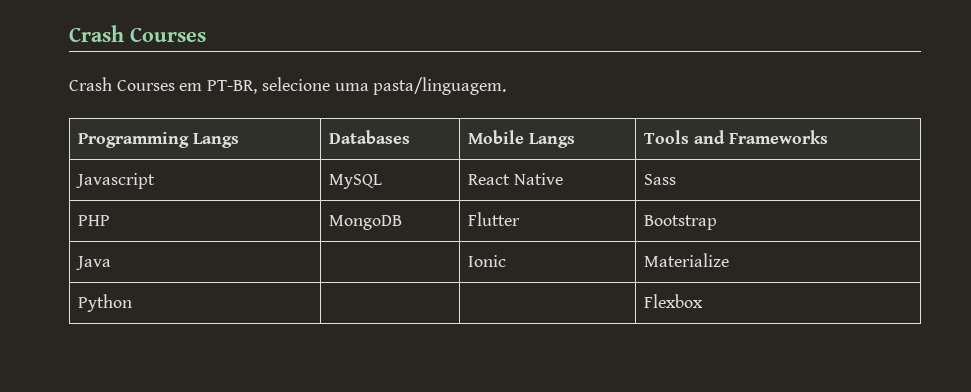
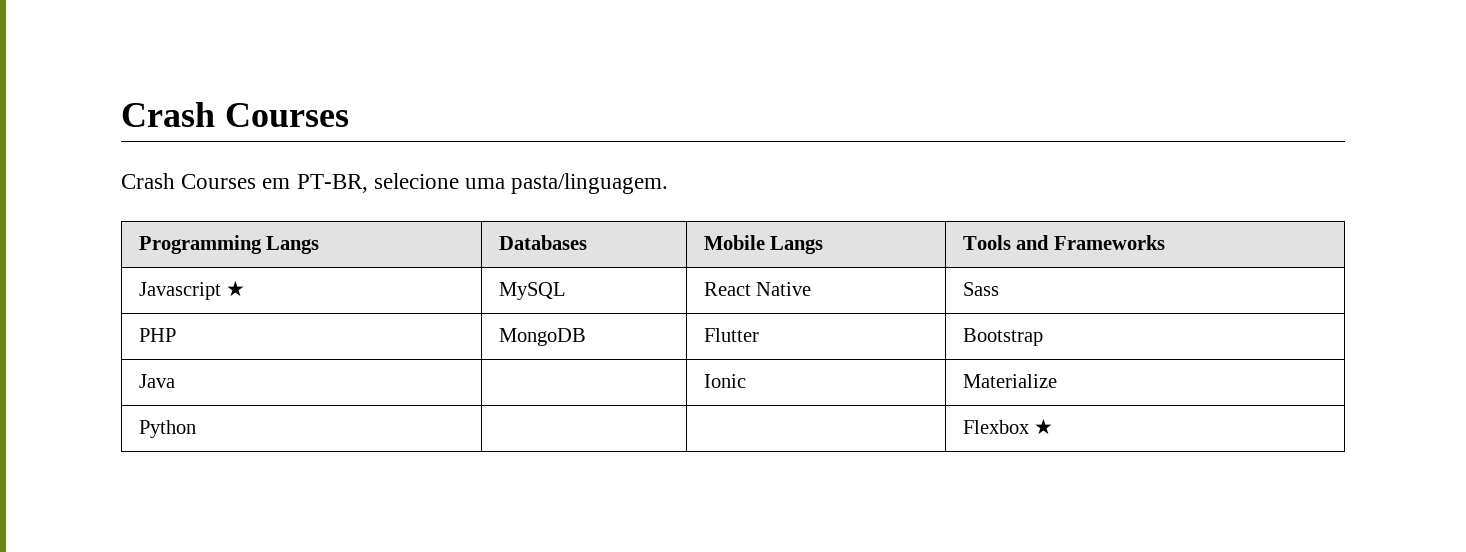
(156, 181) none -> [226,280,246,297] ★
(704, 301) none -> [1034,418,1054,435] ★

